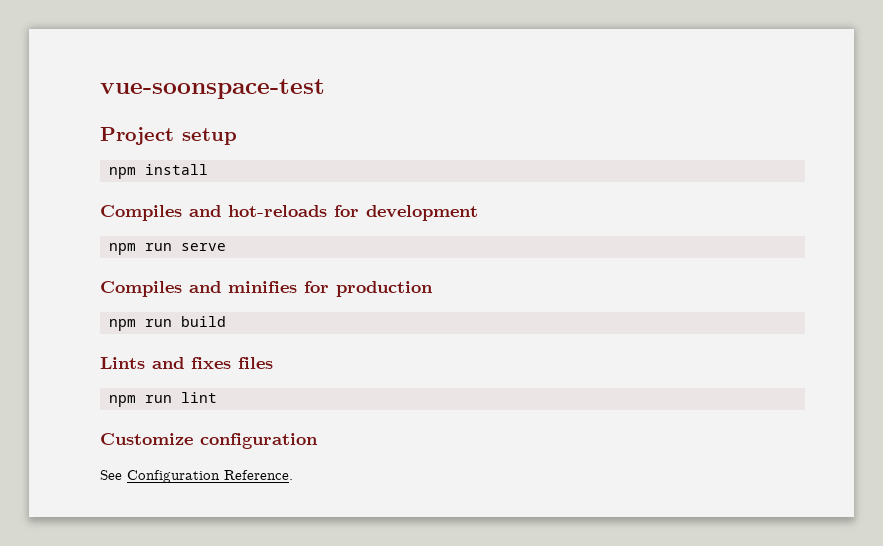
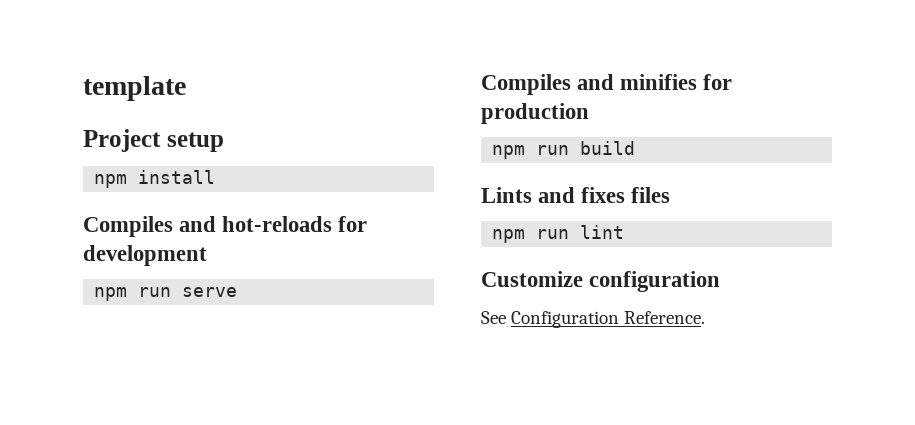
[100,79,325,99] vue-soonspace-test -> [83,76,186,101] template

